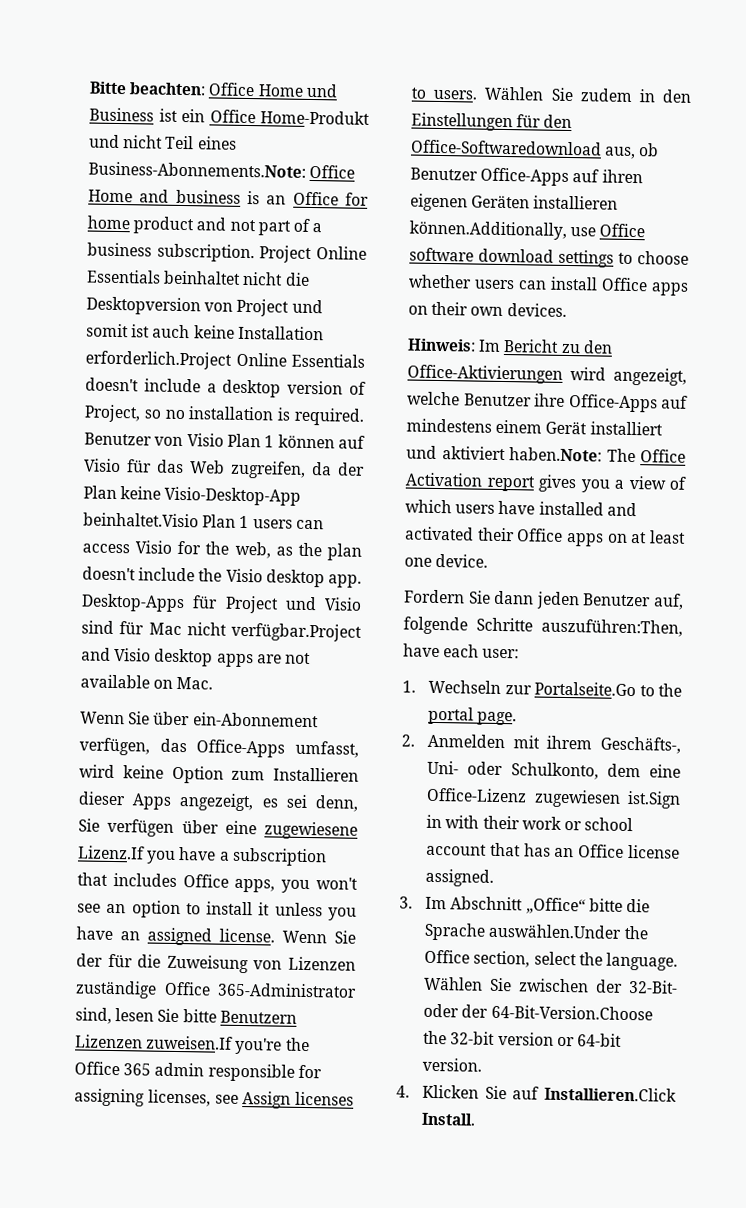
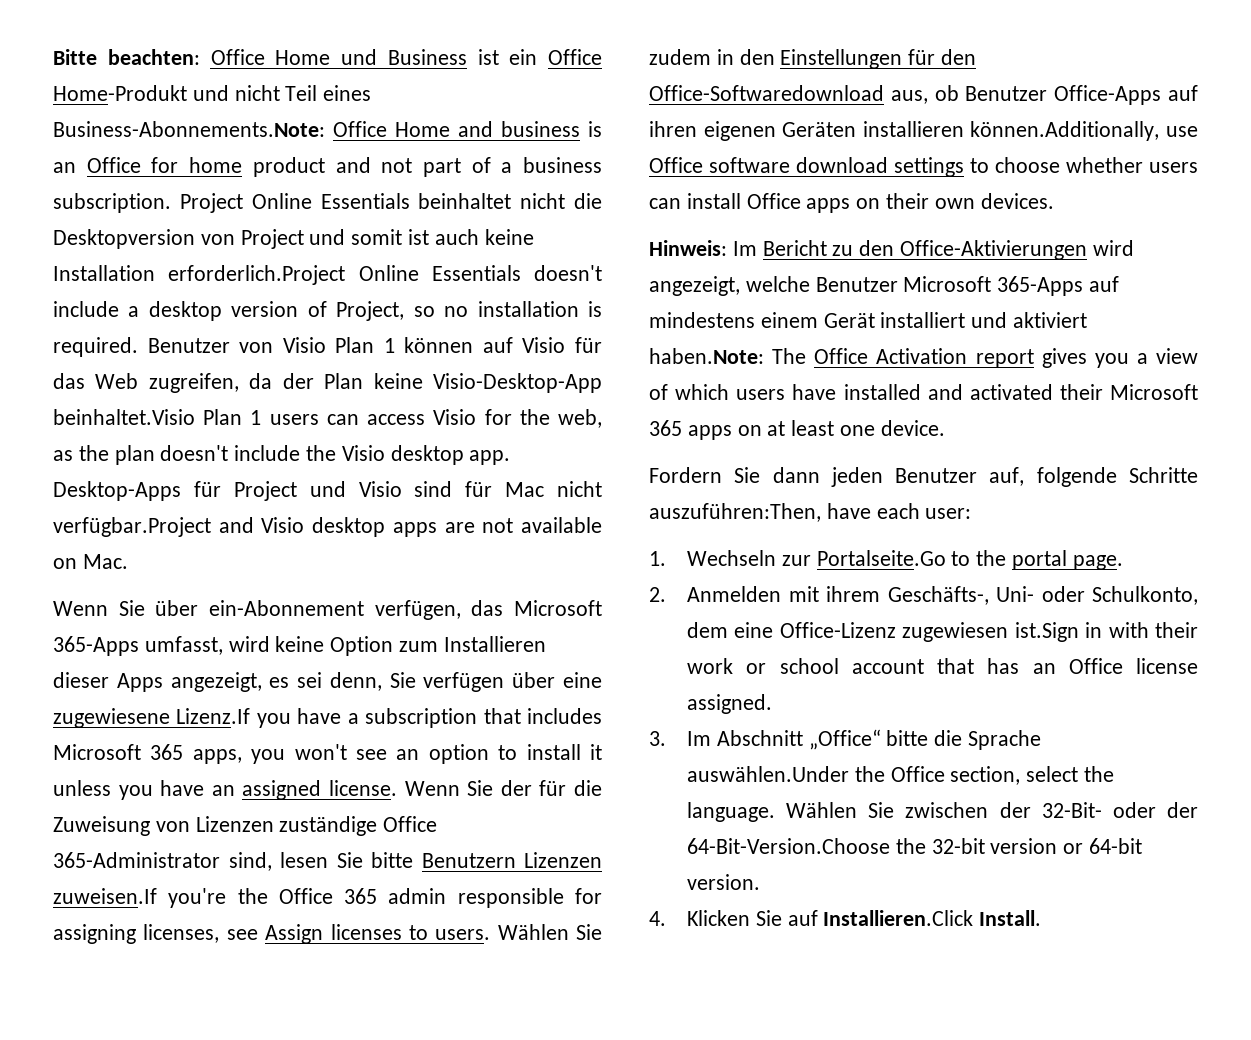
[196,739,286,758] Office-Apps -> [514,600,602,616] [53,636,139,656] Microsoft 365-Apps
[182,874,229,888] Office -> [53,744,184,760] Microsoft 365
[534,393,658,413] ihre Office-Apps -> [903,276,1084,296] Microsoft 365-Apps
[516,528,564,542] Office -> [1110,384,1198,400] [649,420,682,436] Microsoft 365

